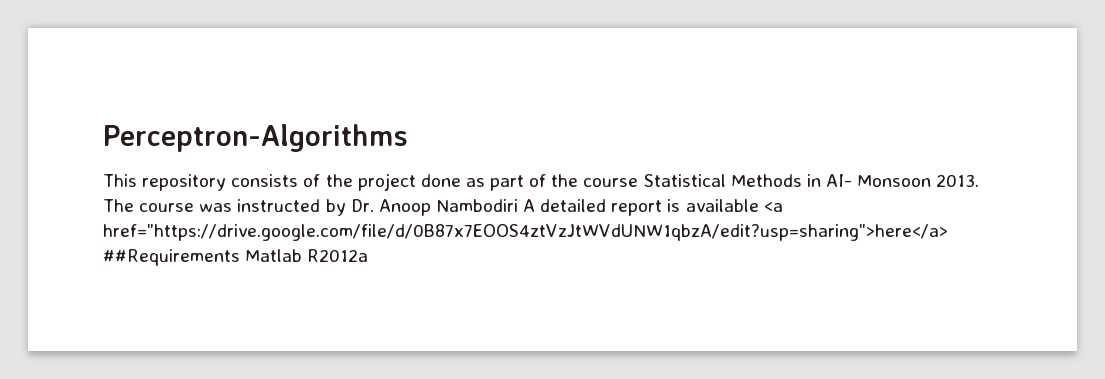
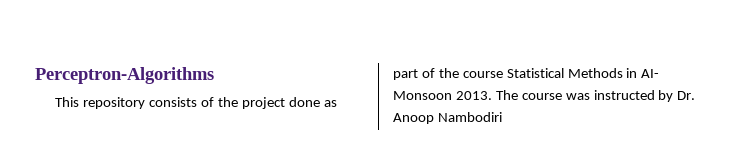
[523,199,783,216] [103,224,948,241] [103,249,369,266] A detailed report is available <a href="https://drive.google.com/file/d/0B87x7EOOS4ztVzJtWVdUNW1qbzA/edit?usp=sharing">here</a> ##Requirements Matlab R2012a -> (502, 117) none

